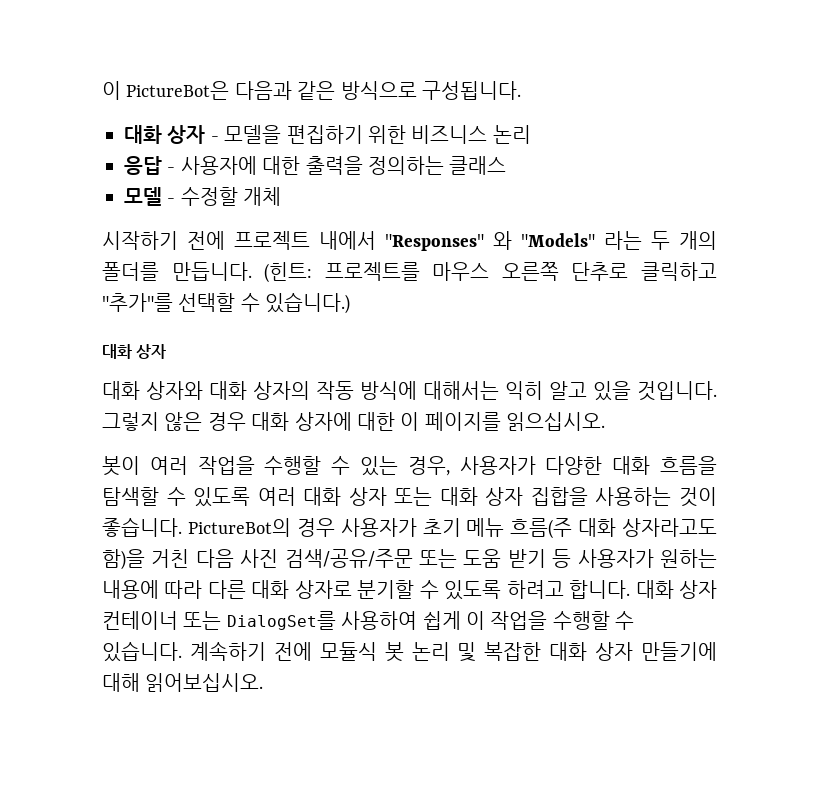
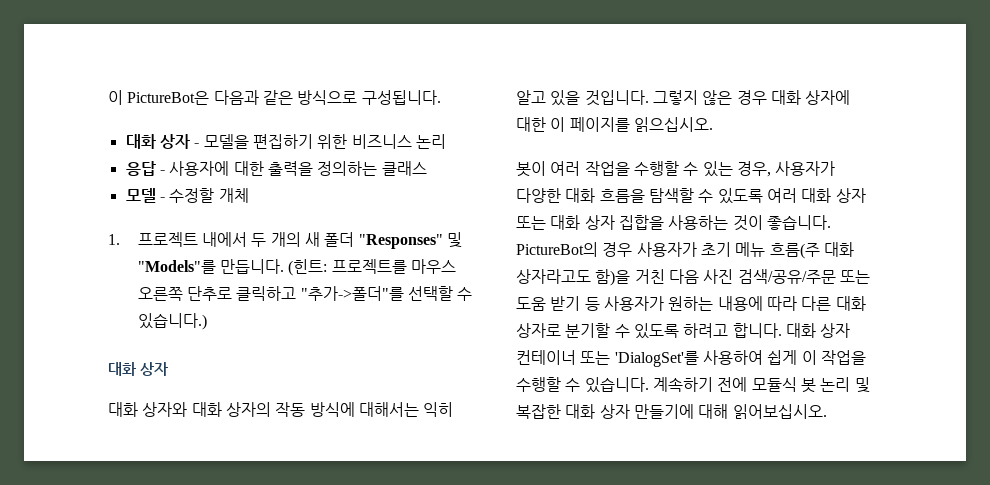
[102,231,717,251] [102,262,159,281] 시작하기 전에 프로젝트 내에서 "Responses" 와 "Models" 라는 두 개의 폴더를 -> [108,232,462,249] [137,260,216,274] 1. 프로젝트 내에서 두 개의 새 폴더 "Responses" 및 "Models"를
[102,293,173,312] "추가"를 -> [300,286,404,301] "추가->폴더"를
[226,611,336,630] DialogSet를 -> [614,351,699,367] 'DialogSet'를

